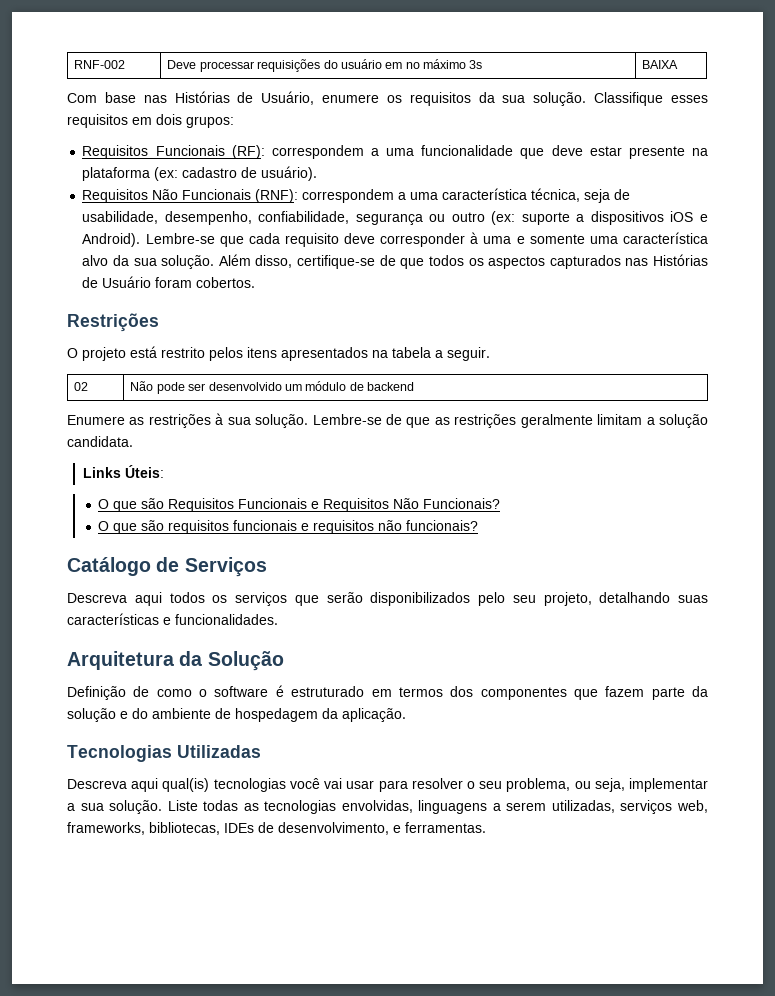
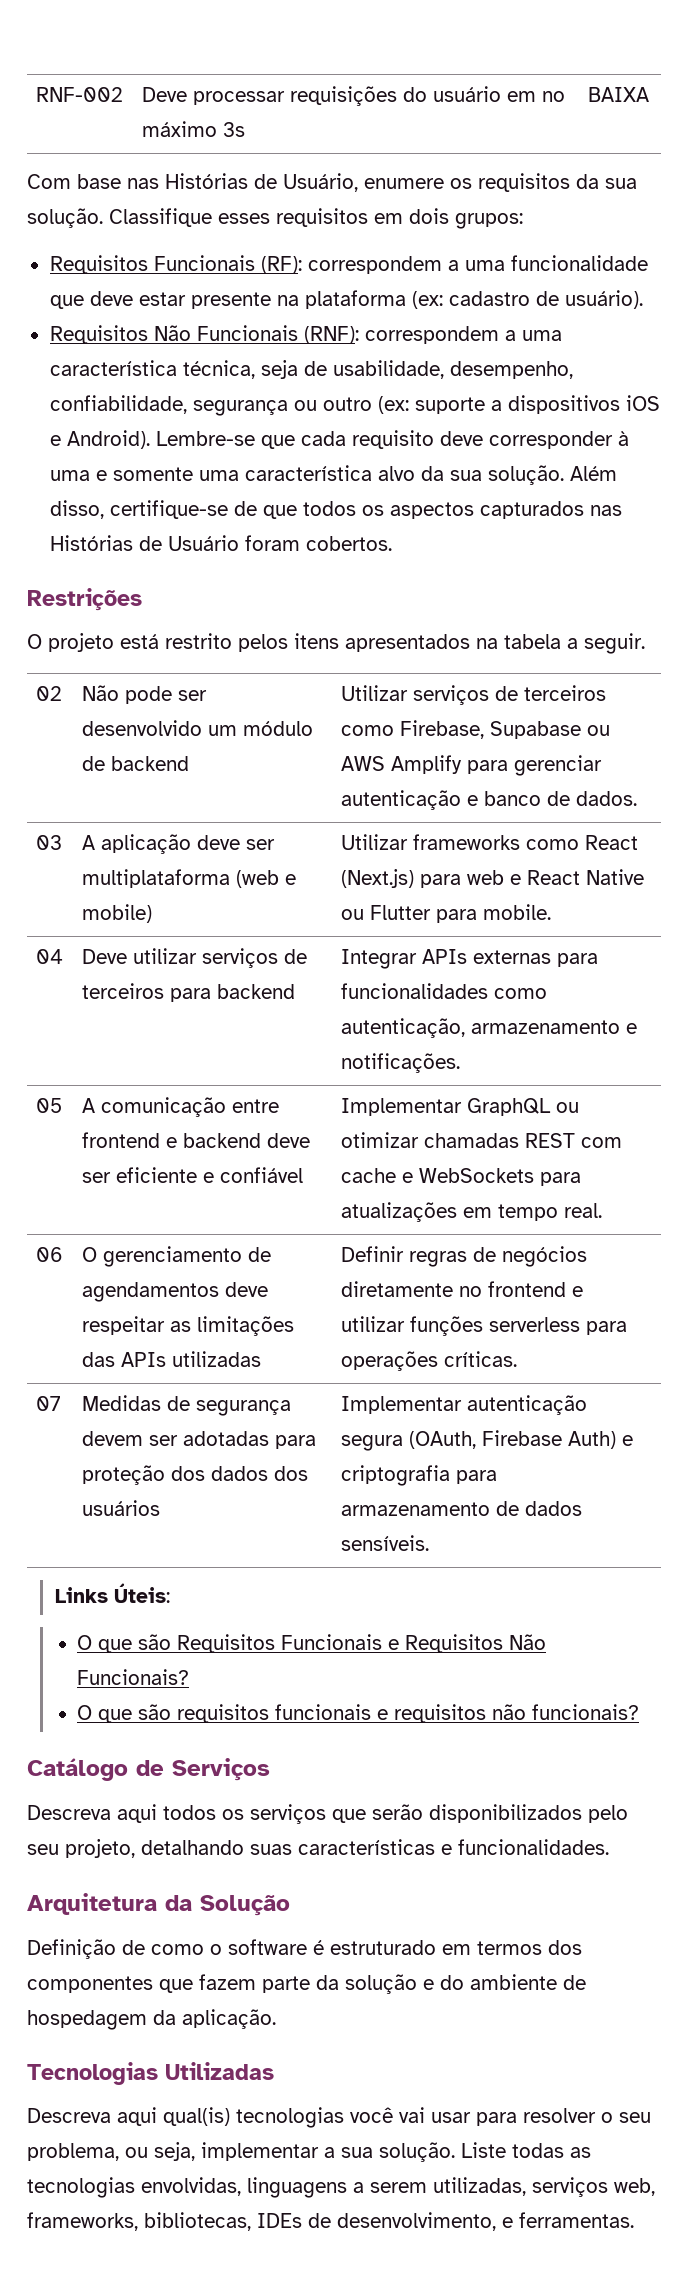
[67,413,709,428] [67,436,133,447] // Enumere as restrições à sua solução. Lembre-se de que as restrições geralmente limitam a solução candidata. -> [341,685,607,705] [341,720,611,739] [341,755,603,776] [341,790,638,810] [36,835,63,850] [82,834,276,854] [82,869,297,888] [82,904,153,923] [341,834,639,850] [341,869,645,888] [341,904,552,923] [36,949,64,964] [82,948,308,968] [82,983,296,1002] [341,949,599,969] [341,983,548,999] [341,1018,638,1038] [341,1053,461,1073] [36,1098,63,1113] [82,1097,280,1117] [82,1132,311,1148] [82,1167,304,1183] [341,1098,580,1116] [341,1132,623,1148] [341,1168,582,1186] [341,1202,603,1222] [36,1247,64,1262] [82,1246,272,1267] [82,1282,269,1302] [82,1316,295,1336] [82,1351,262,1367] [341,1246,588,1267] [341,1281,584,1297] [341,1316,628,1336] [341,1351,518,1371] [36,1396,62,1411] [82,1395,292,1416] [82,1431,317,1449] [82,1465,309,1485] [82,1500,161,1516] [341,1395,588,1415] [341,1430,634,1451] [341,1465,498,1486] [341,1501,583,1516] [341,1535,430,1551] | Utilizar serviços de terceiros como Firebase, Supabase ou AWS Amplify para gerenciar autenticação e banco de dados. // 03 | A aplicação deve ser multiplataforma (web e mobile) | Utilizar frameworks como React (Next.js) para web e React Native ou Flutter para mobile. // 04 | Deve utilizar serviços de terceiros para backend | Integrar APIs externas para funcionalidades como autenticação, armazenamento e notificações. // 05 | A comunicação entre frontend e backend deve ser eficiente e confiável | Implementar GraphQL ou otimizar chamadas REST com cache e WebSockets para atualizações em tempo real. // 06 | O gerenciamento de agendamentos deve respeitar as limitações das APIs utilizadas | Definir regras de negócios diretamente no frontend e utilizar funções serverless para operações críticas. // 07 | Medidas de segurança devem ser adotadas para proteção dos dados dos usuários | Implementar autenticação segura (OAuth, Firebase Auth) e criptografia para armazenamento de dados sensíveis.

